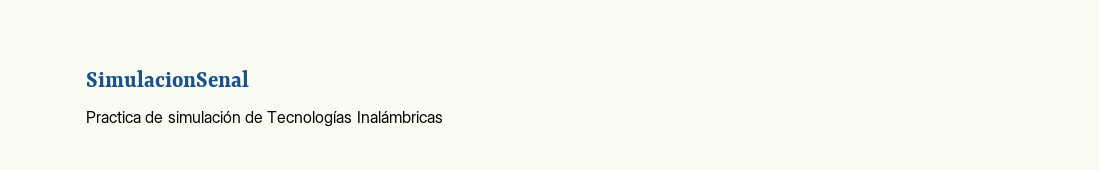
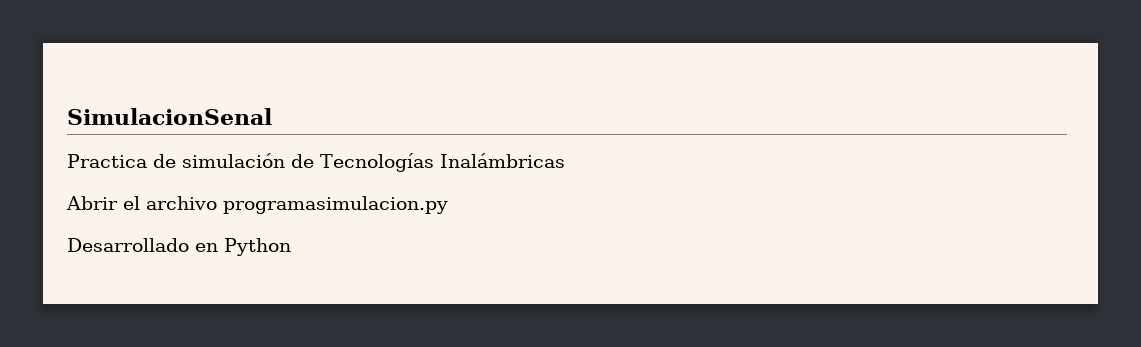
(443, 117) none -> [66,196,448,214] [67,238,291,256] // Abrir el archivo programasimulacion.py // Desarrollado en Python

